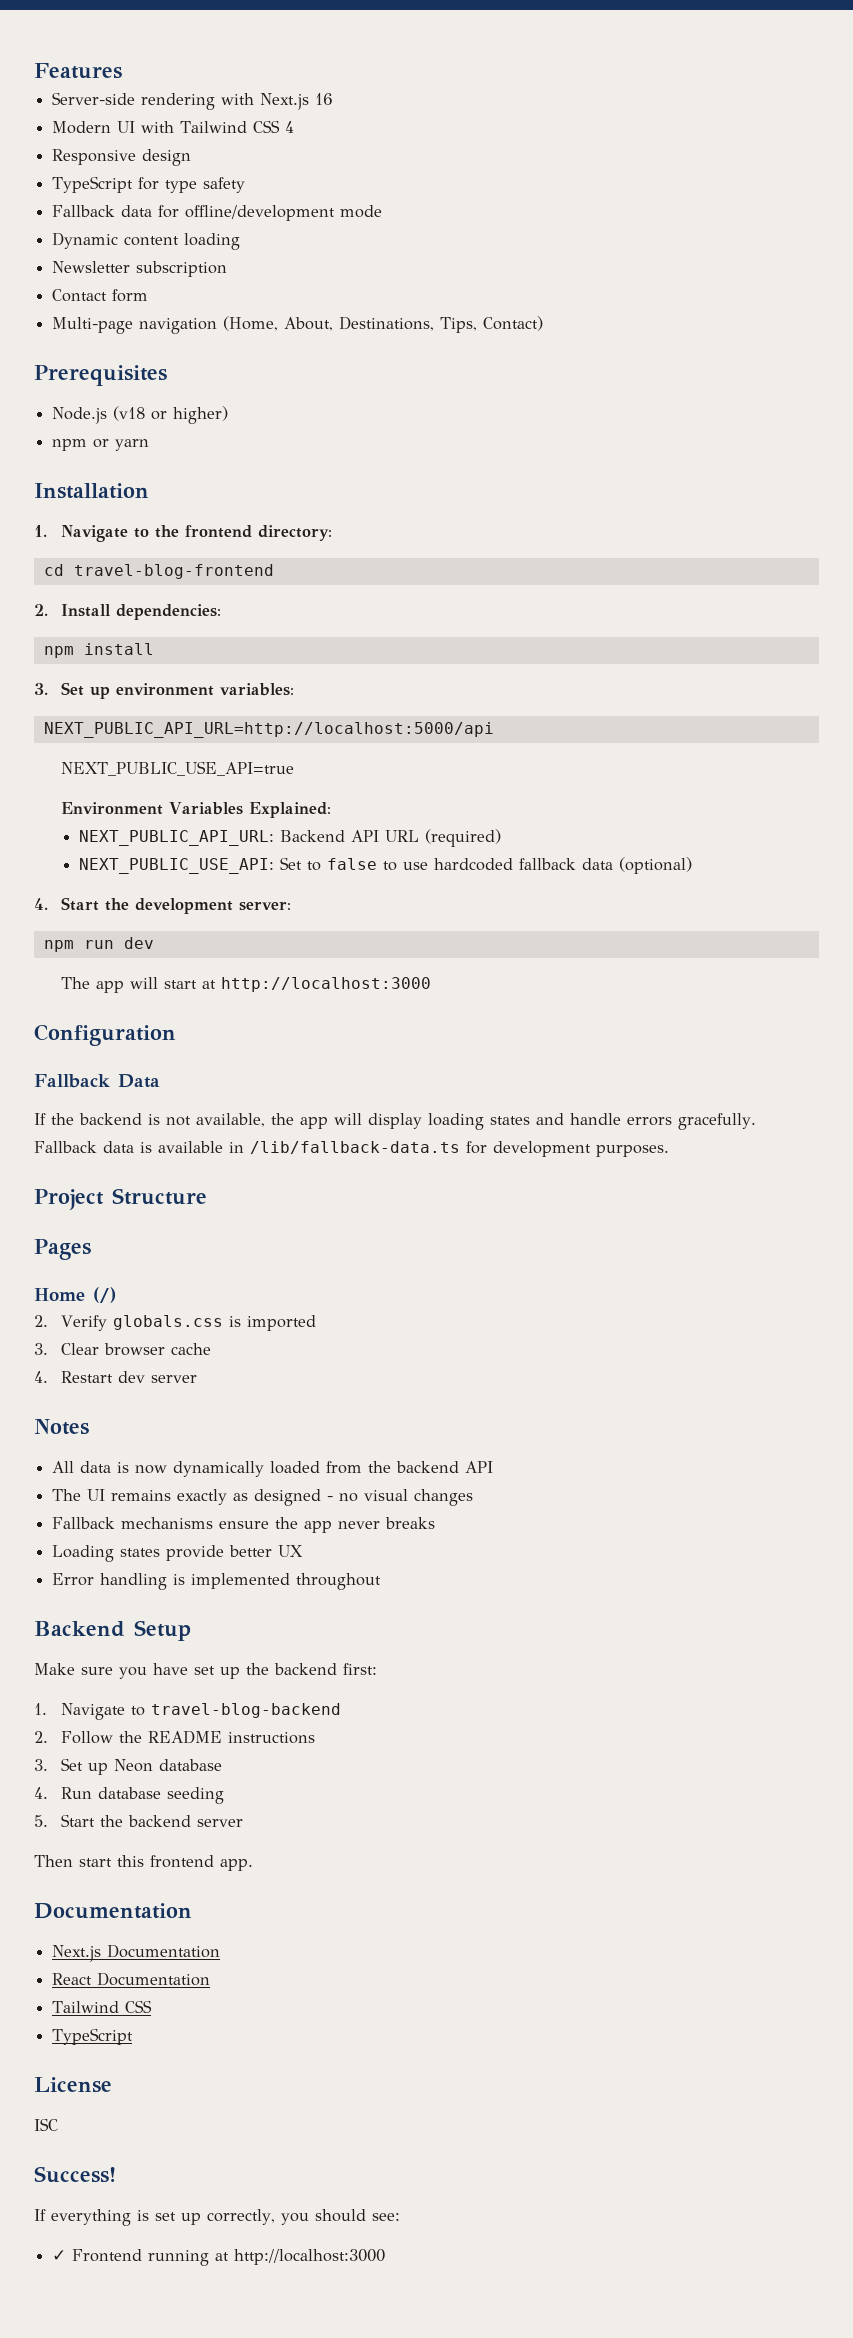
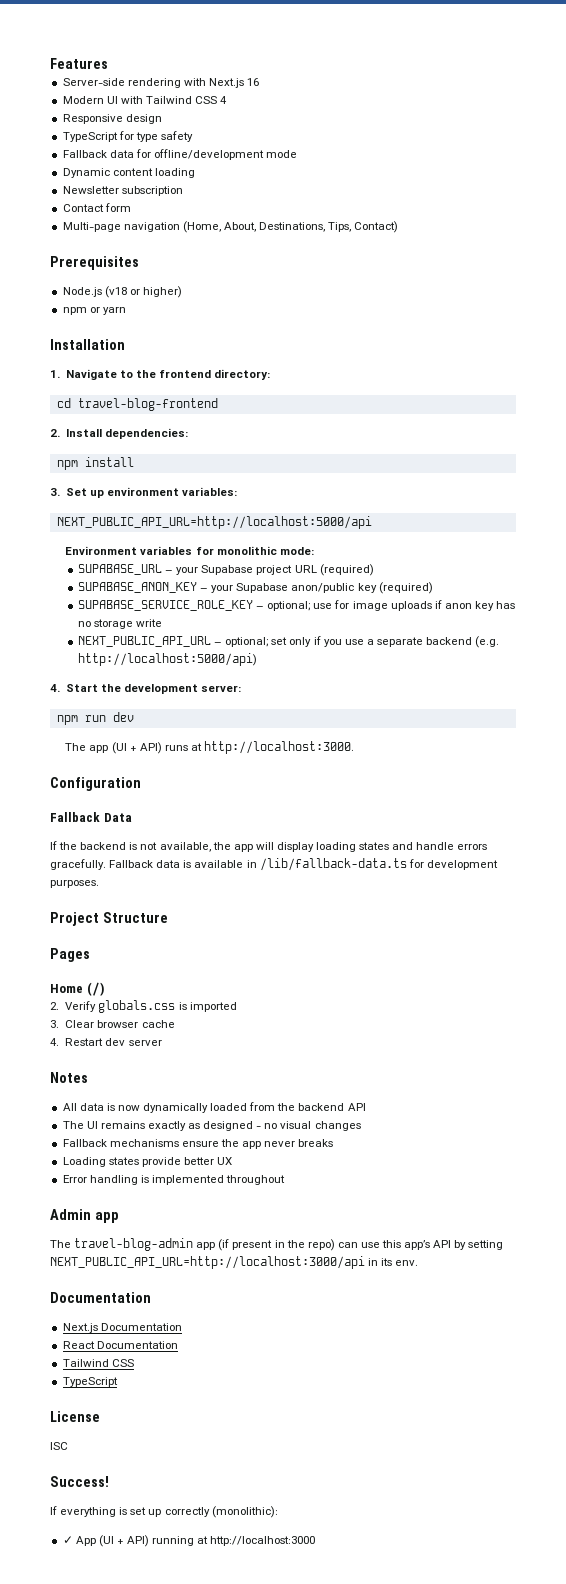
[60,761,294,776] [60,802,331,818] [78,829,501,847] [78,857,692,874] NEXT_PUBLIC_USE_API=true // Environment Variables Explained: // NEXT_PUBLIC_API_URL: Backend API URL (required) // NEXT_PUBLIC_USE_API: Set to false to use hardcoded fallback data (optional) -> [65,546,314,555] [78,564,374,576] [78,582,433,594] [78,600,516,611] [78,619,163,629] [78,636,500,648] [78,653,258,666] Environment variables for monolithic mode: // SUPABASE_URL – your Supabase project URL (required) // SUPABASE_ANON_KEY – your Supabase anon/public key (required) // SUPABASE_SERVICE_ROLE_KEY – optional; use for image uploads if anon key has no storage write // NEXT_PUBLIC_API_URL – optional; set only if you use a separate backend (e.g. http://localhost:5000/api)
[129,977,431,992] will start at http://localhost:3000 -> [111,741,355,754] (UI + API) runs at http://localhost:3000.
[34,1620,191,1641] [34,1663,377,1679] [34,1703,341,1720] [34,1730,315,1744] [34,1758,222,1775] [34,1787,224,1804] [34,1814,243,1827] [34,1855,253,1871] Backend Setup // Make sure you have set up the backend first: // 1. Navigate to travel-blog-backend // 2. Follow the README instructions // 3. Set up Neon database // 4. Run database seeding // 5. Start the backend server // Then start this frontend app. -> [50,1209,119,1223] [50,1238,504,1251] [50,1256,419,1269] Admin app // The travel-blog-admin app (if present in the repo) can use this app’s API by setting NEXT_PUBLIC_API_URL=http://localhost:3000/api in its env.
[207,2209,400,2225] [52,2249,143,2262] correctly, you should see: // ✓ Frontend -> [164,1506,278,1518] [62,1535,150,1547] correctly (monolithic): // ✓ App (UI + API)

